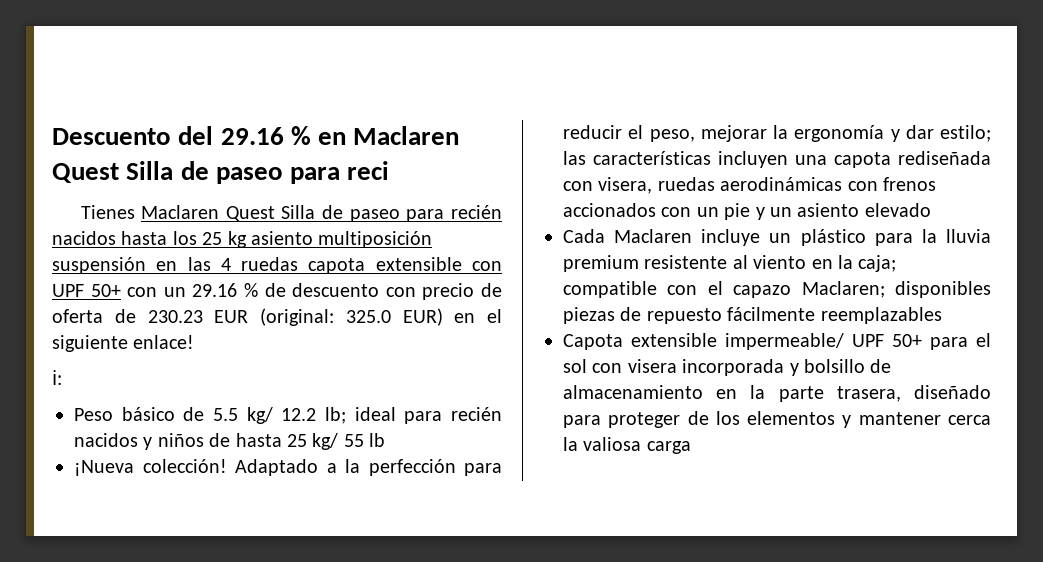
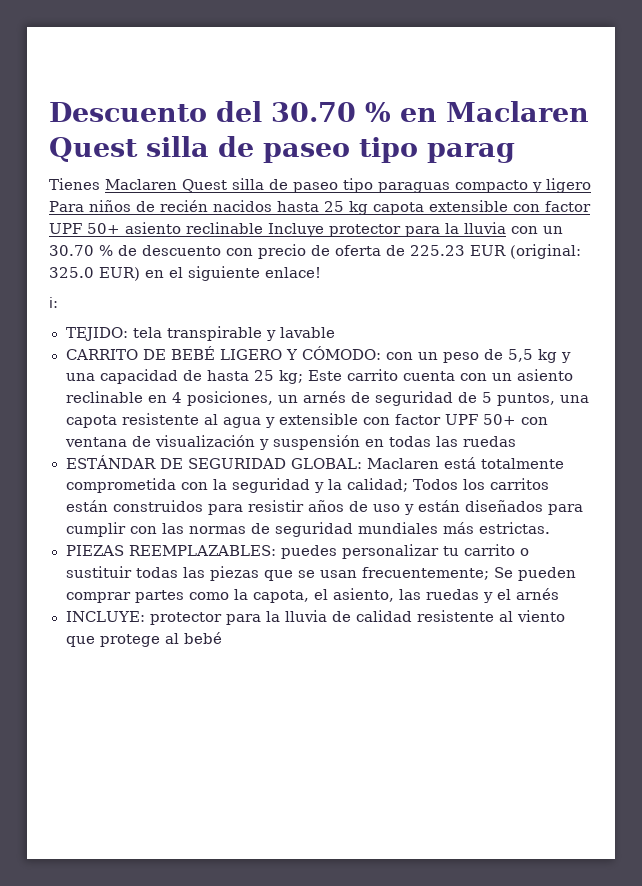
[220,127,284,145] 29.16 -> [271,102,356,122] 30.70
[126,161,390,184] Silla de paseo para reci -> [146,136,515,163] silla de paseo tipo parag
[281,205,445,222] Silla de paseo para -> [232,178,591,193] [49,200,155,212] silla de paseo tipo paraguas compacto y ligero Para niños de
[172,231,197,245] los -> (319, 206) none
[251,231,433,248] [52,257,299,274] asiento multiposición suspensión en las 4 ruedas -> (368, 208) none
[52,283,238,297] UPF 50+ con un 29.16 -> [545,201,591,212] [49,222,563,237] [49,245,94,256] factor UPF 50+ asiento reclinable Incluye protector para la lluvia con un 30.70
[147,310,203,323] 230.23 -> [410,245,465,256] 225.23
[74,407,503,424] [74,433,386,450] [74,459,502,476] [563,125,991,142] [563,151,991,168] [563,177,936,194] [563,203,931,220] [563,229,991,246] [563,255,639,272] Peso básico de 5.5 kg/ 12.2 lb; ideal para recién nacidos y niños de hasta 25 kg/ 55 lb // ¡Nueva colección! Adaptado a la perfección para reducir el peso, mejorar la ergonomía y dar estilo; las características incluyen una capota rediseñada con visera, ruedas aerodinámicas con frenos accionados con un pie y un asiento elevado // Cada Maclaren incluye un plástico para la lluvia premium -> [65,326,335,341] [65,346,571,363] [65,369,573,384] [65,391,589,406] [65,413,548,428] [64,435,516,450] [65,455,564,469] [65,478,550,493] [65,500,583,515] [65,522,550,537] [65,544,529,559] [65,566,576,581] [65,588,559,603] [65,610,412,625] TEJIDO: tela transpirable y lavable // CARRITO DE BEBÉ LIGERO Y CÓMODO: con un peso de 5,5 kg y una capacidad de hasta 25 kg; Este carrito cuenta con un asiento reclinable en 4 posiciones, un arnés de seguridad de 5 puntos, una capota resistente al agua y extensible con factor UPF 50+ con ventana de visualización y suspensión en todas las ruedas // ESTÁNDAR DE SEGURIDAD GLOBAL: Maclaren está totalmente comprometida con la seguridad y la calidad; Todos los carritos están construidos para resistir años de uso y están diseñados para cumplir con las normas de seguridad mundiales más estrictas. // PIEZAS REEMPLAZABLES: puedes personalizar tu carrito o sustituir todas las piezas que se usan frecuentemente; Se pueden comprar partes como la capota, el asiento, las ruedas y el arnés // INCLUYE: protector para la lluvia de calidad
[811,255,897,272] [563,281,991,298] [563,307,942,324] [563,333,991,350] [563,359,892,376] [563,385,991,402] [563,411,991,428] [563,437,691,454] en la caja; compatible con el capazo Maclaren; disponibles piezas de repuesto fácilmente reemplazables // Capota extensible impermeable/ UPF 50+ para el sol con visera incorporada y bolsillo de almacenamiento en la parte trasera, diseñado para proteger de los elementos y mantener cerca la valiosa carga -> [65,632,222,647] que protege al bebé

